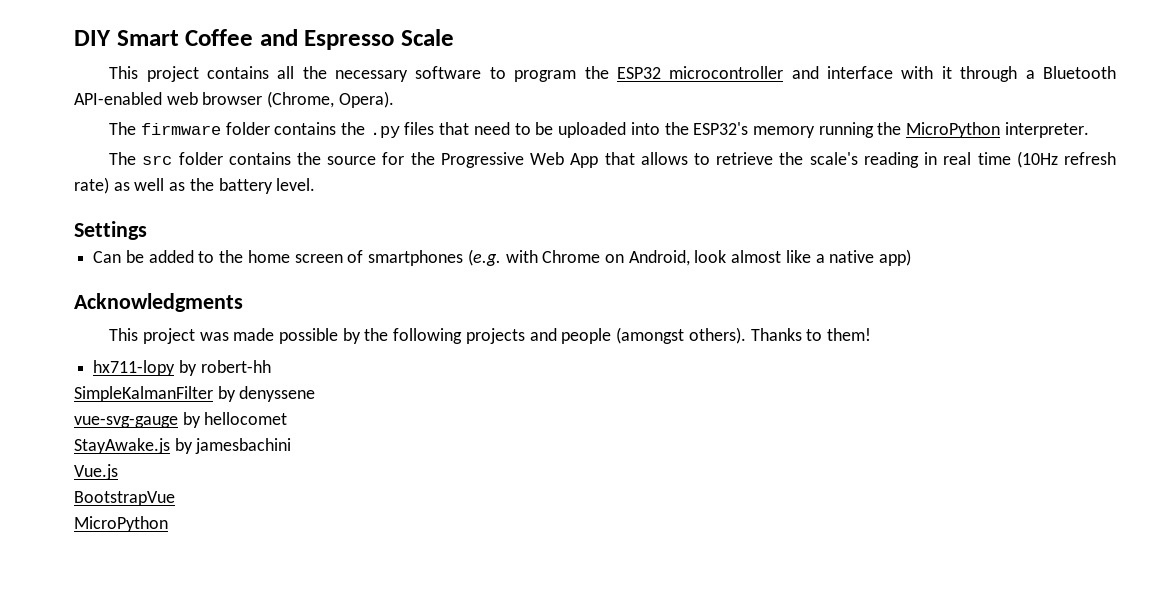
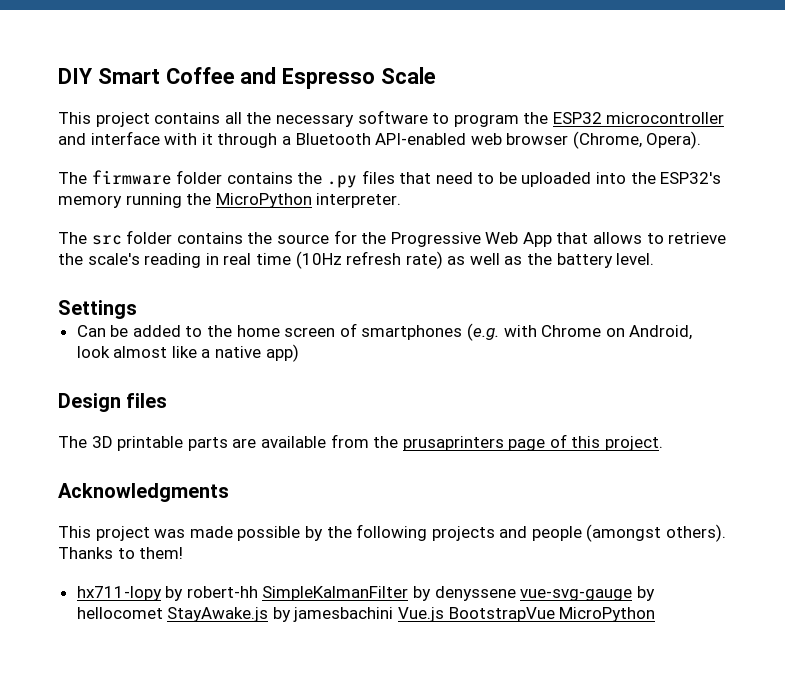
(912, 257) none -> [58,393,168,412] [58,434,664,451] // Design files // The 3D printable parts are available from the prusaprinters page of this project.
(271, 366) // -> (258, 592) none
(316, 394) // -> (516, 593) none
(288, 418) // -> (163, 613) none
(292, 446) // -> (394, 614) none
(118, 472) // -> (445, 614) none
(175, 498) // -> (555, 614) none

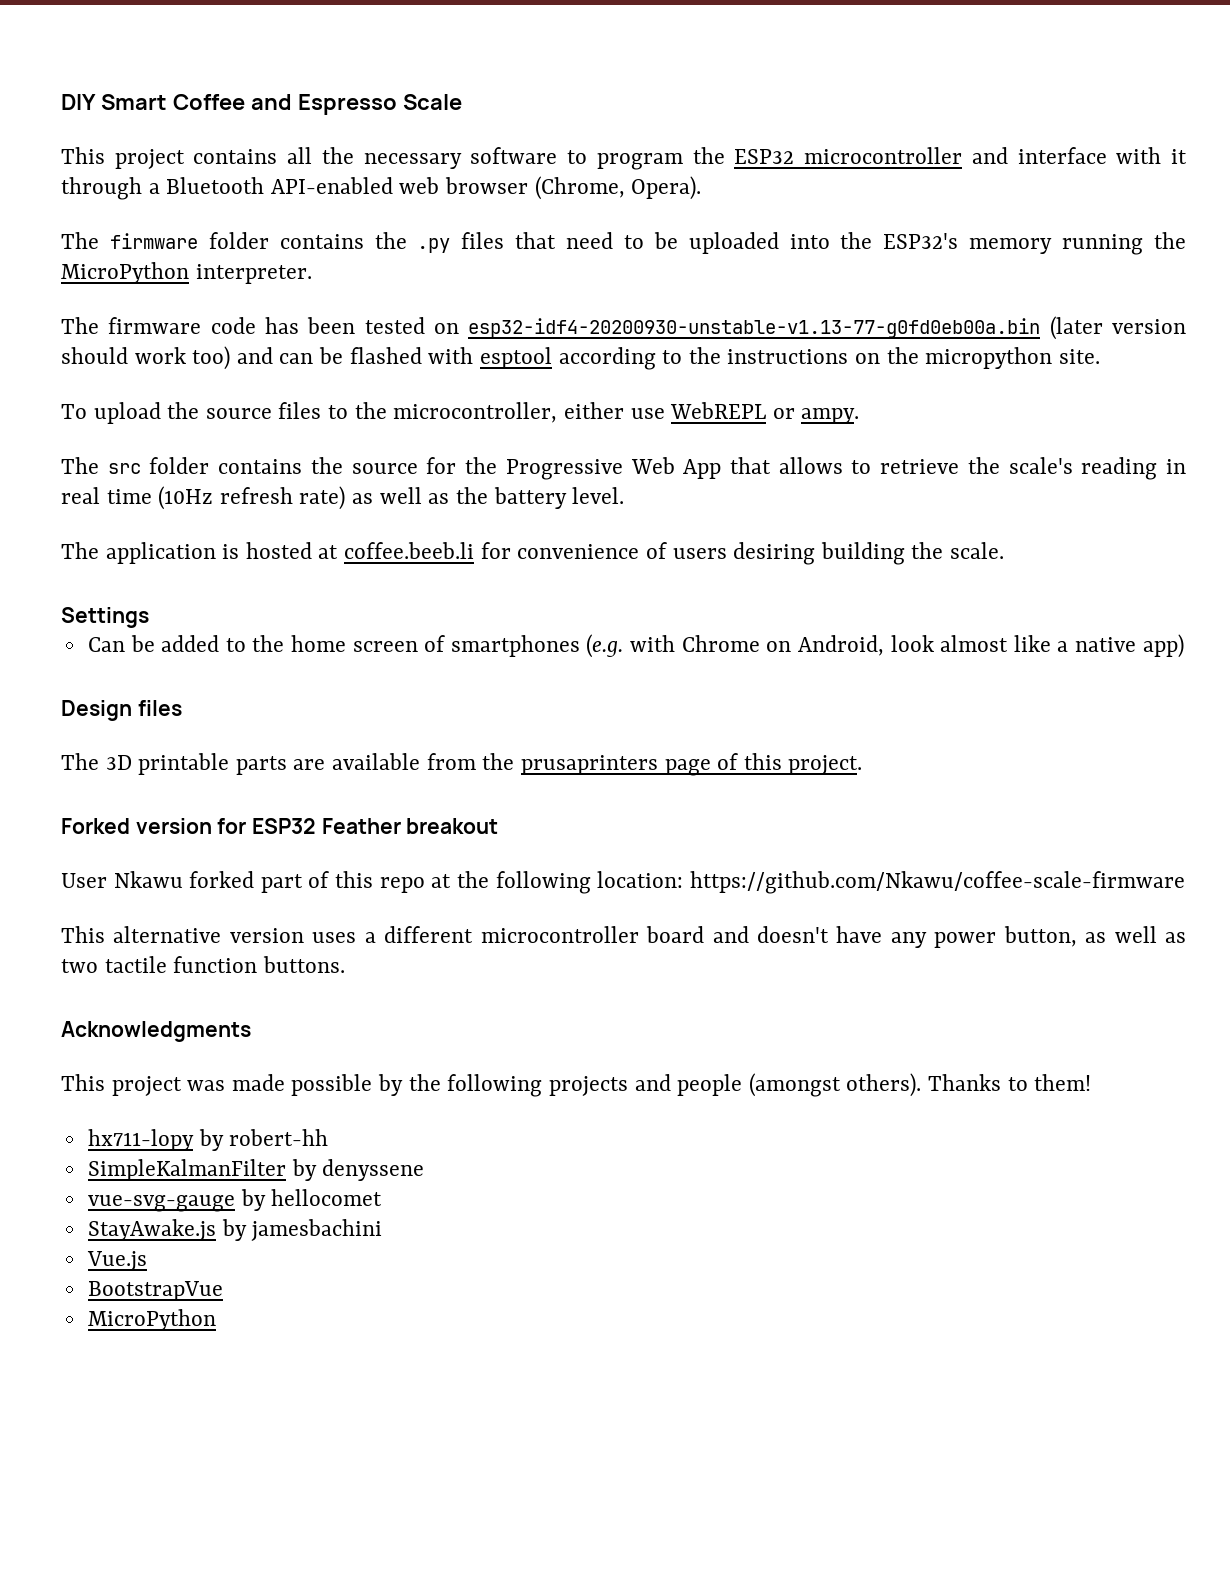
(402, 200) none -> [61,316,1186,340] [61,346,1100,370] [61,402,860,424] // The firmware code has been tested on esp32-idf4-20200930-unstable-v1.13-77-g0fd0eb00a.bin (later version should work too) and can be flashed with esptool according to the instructions on the micropython site. // To upload the source files to the microcontroller, either use WebREPL or ampy.
(655, 259) none -> [61,542,1004,565] // The application is hosted at coffee.beeb.li for convenience of users desiring building the scale.
(664, 443) none -> [61,818,499,834] [61,871,1185,894] [61,926,1186,948] [61,956,345,973] // Forked version for ESP32 Feather breakout // User Nkawu forked part of this repo at the following location: https://github.com/Nkawu/coffee-scale-firmware // This alternative version uses a different microcontroller board and doesn't have any power button, as well as two tactile function buttons.
(258, 592) none -> (329, 1137) //
(516, 593) none -> (425, 1170) //
(163, 613) none -> (383, 1197) //
(394, 614) none -> (383, 1230) //
(445, 614) none -> (147, 1261) //
(555, 614) none -> (223, 1291) //

